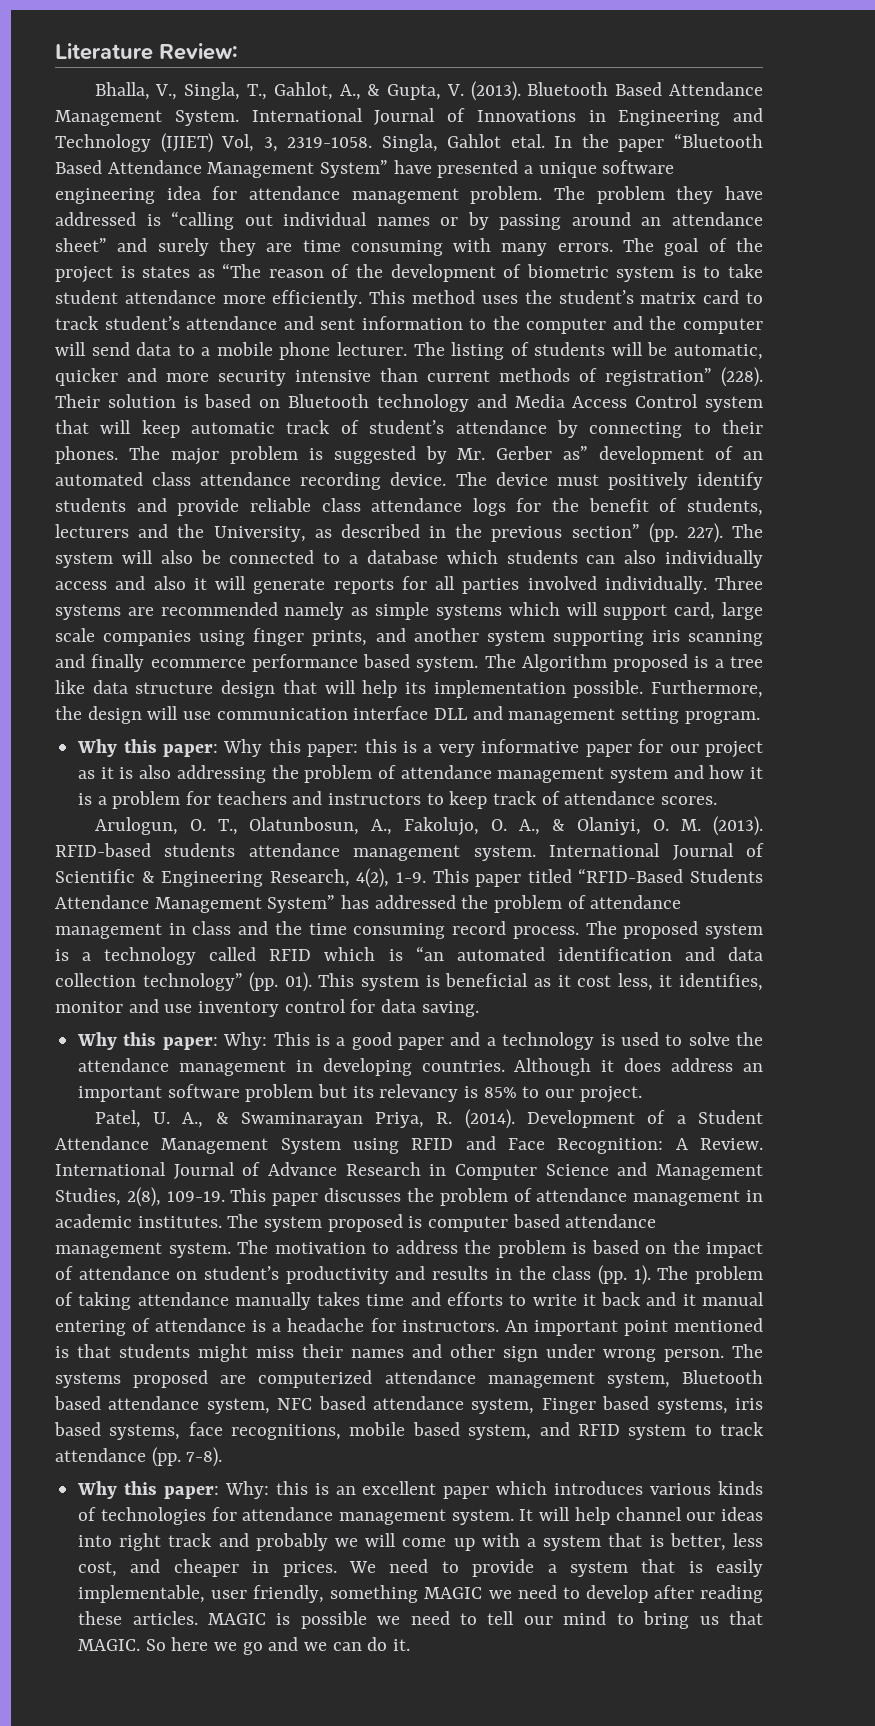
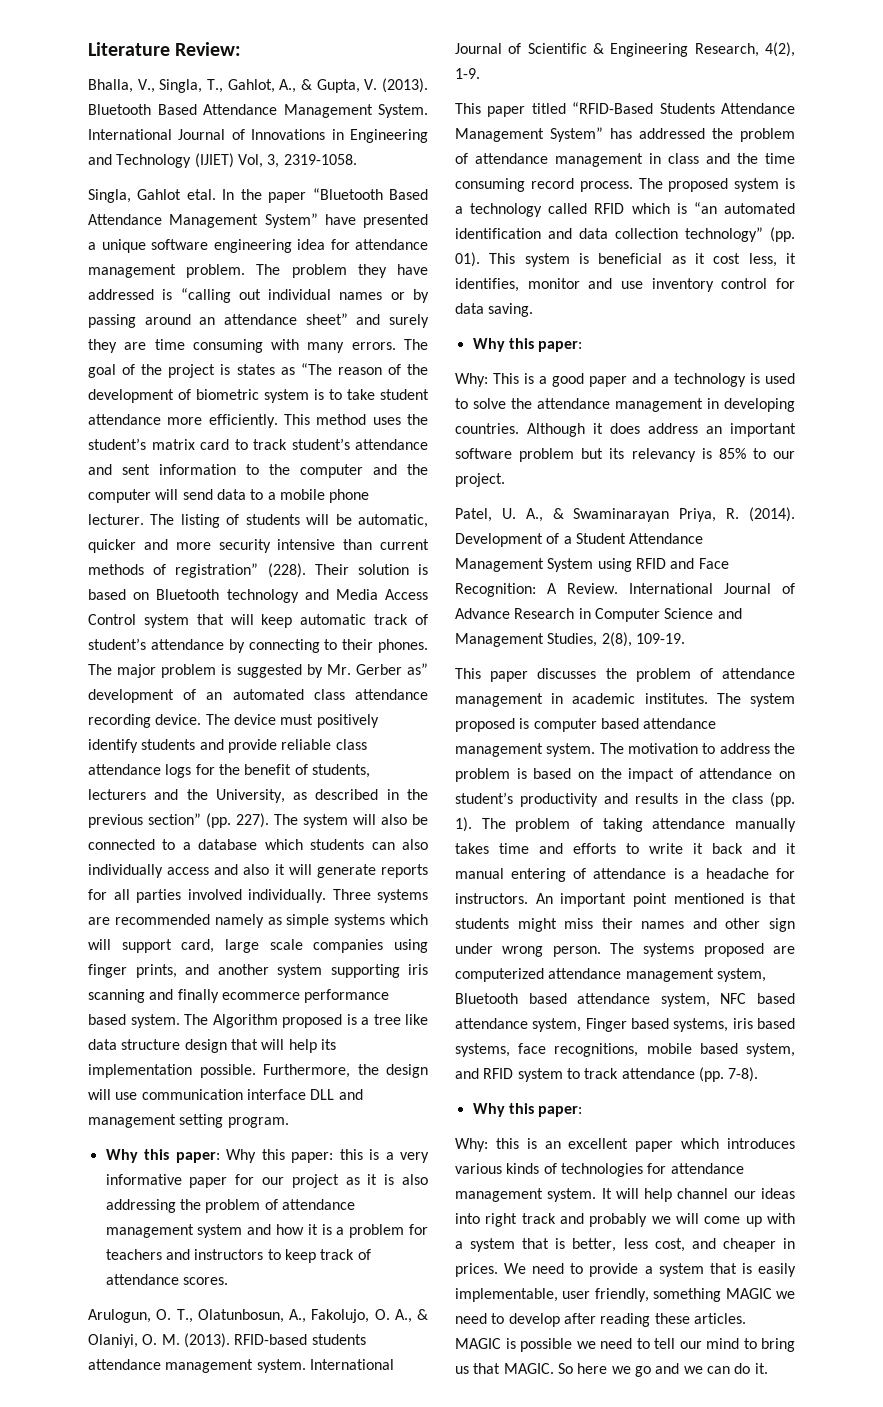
(373, 142) none -> (357, 159) //
(426, 877) none -> (480, 73) //
(218, 1043) none -> (583, 346) //
(225, 1196) none -> (685, 638) //
(219, 1492) none -> (583, 1111) //

